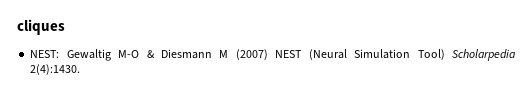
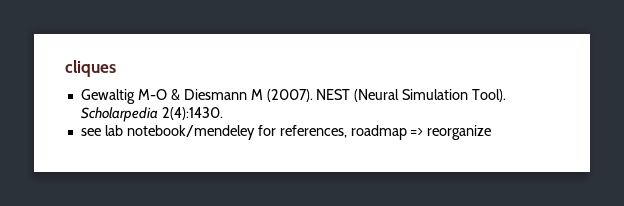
[30,50,60,58] NEST: -> (116, 68) none
[235,49,268,60] (2007) -> [266,89,313,102] (2007).
[417,49,445,60] Tool) -> [472,89,507,102] Tool).
(81, 69) none -> [80,125,492,140] // see lab notebook/mendeley for references, roadmap => reorganize

